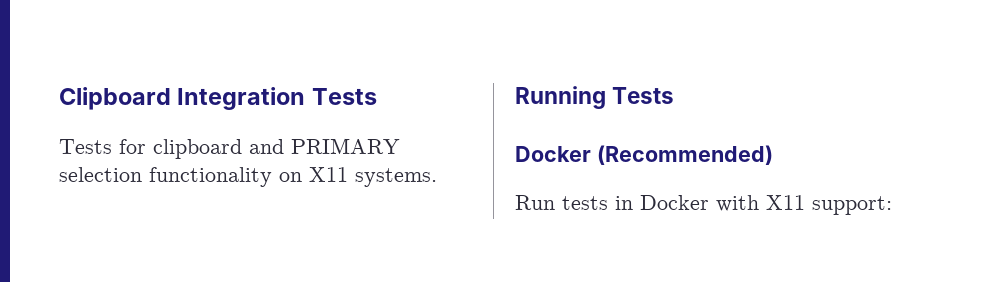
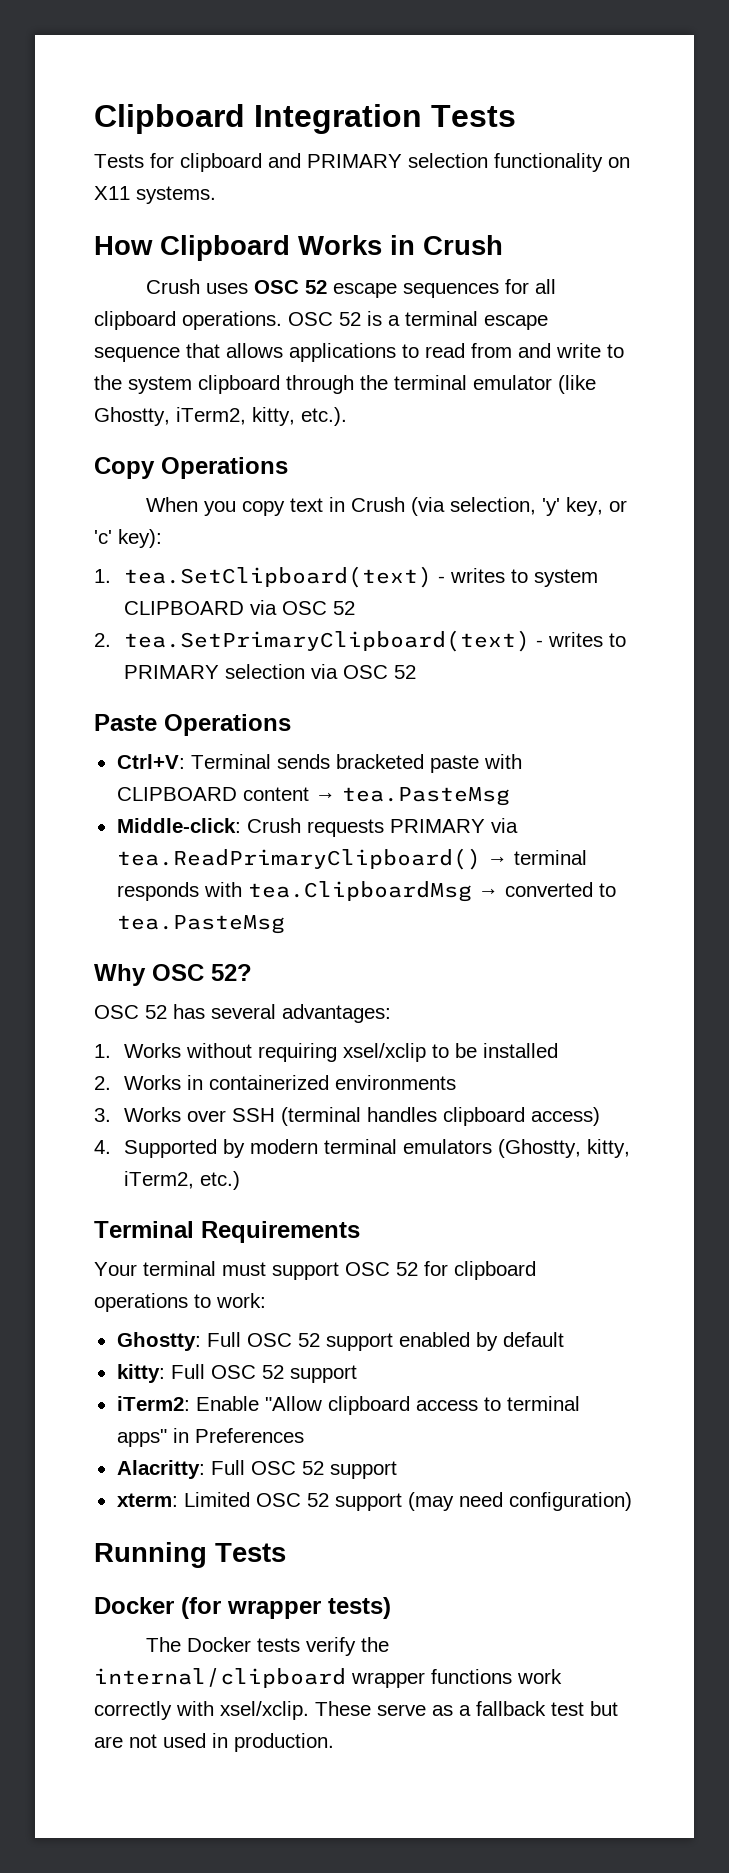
[515,86,675,109] [515,145,773,165] [515,195,892,215] Running Tests // Docker (Recommended) // Run tests in Docker with X11 support: -> [94,235,503,261] [146,279,557,298] [94,311,548,330] [94,343,624,362] [94,375,596,394] [94,407,347,426] [94,457,288,479] [146,497,628,516] [94,529,162,548] [94,566,599,588] [124,600,356,615] [94,630,627,652] [124,664,417,679] [94,714,291,736] [116,754,522,773] [116,787,510,806] [116,818,518,837] [116,848,587,870] [116,881,616,902] [116,915,285,934] [94,964,252,986] [94,1004,391,1023] [94,1043,559,1062] [94,1075,457,1090] [94,1107,601,1126] [94,1139,631,1158] [124,1171,241,1190] [94,1221,360,1243] [94,1261,536,1280] [94,1293,266,1312] [116,1332,564,1351] [116,1364,357,1383] [116,1396,580,1415] [116,1428,304,1447] [116,1460,397,1479] [116,1492,632,1511] [94,1542,286,1568] [94,1597,391,1619] [146,1637,390,1656] [94,1668,562,1688] [94,1701,618,1720] [94,1733,334,1752] How Clipboard Works in Crush // Crush uses OSC 52 escape sequences for all clipboard operations. OSC 52 is a terminal escape sequence that allows applications to read from and write to the system clipboard through the terminal emulator (like Ghostty, iTerm2, kitty, etc.). // Copy Operations // When you copy text in Crush (via selection, 'y' key, or 'c' key): // 1. tea.SetClipboard(text) - writes to system CLIPBOARD via OSC 52 // 2. tea.SetPrimaryClipboard(text) - writes to PRIMARY selection via OSC 52 // Paste Operations // Ctrl+V: Terminal sends bracketed paste with CLIPBOARD content → tea.PasteMsg // Middle-click: Crush requests PRIMARY via tea.ReadPrimaryClipboard() → terminal responds with tea.ClipboardMsg → converted to tea.PasteMsg // Why OSC 52? // OSC 52 has several advantages: // 1. Works without requiring xsel/xclip to be installed // 2. Works in containerized environments // 3. Works over SSH (terminal handles clipboard access) // 4. Supported by modern terminal emulators (Ghostty, kitty, iTerm2, etc.) // Terminal Requirements // Your terminal must support OSC 52 for clipboard operations to work: // Ghostty: Full OSC 52 support enabled by default // kitty: Full OSC 52 support // iTerm2: Enable "Allow clipboard access to terminal apps" in Preferences // Alacritty: Full OSC 52 support // xterm: Limited OSC 52 support (may need configuration) // Running Tests // Docker (for wrapper tests) // The Docker tests verify the internal/clipboard wrapper functions work correctly with xsel/xclip. These serve as a fallback test but are not used in production.

